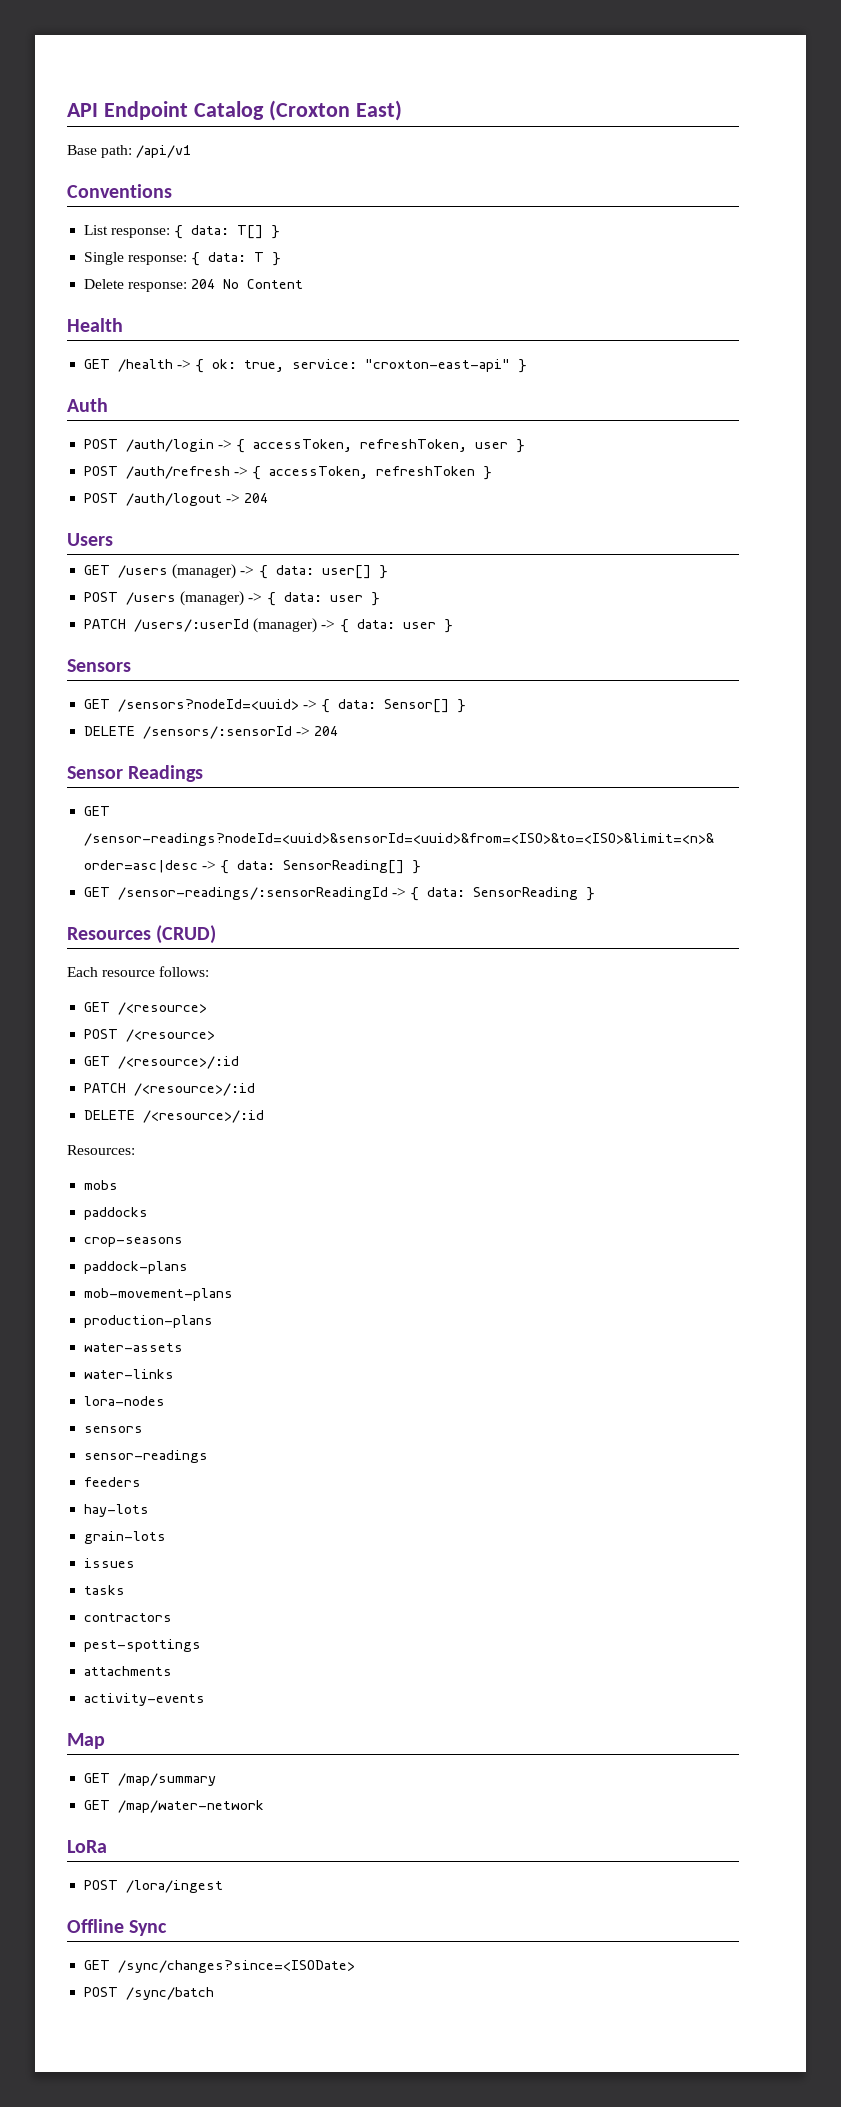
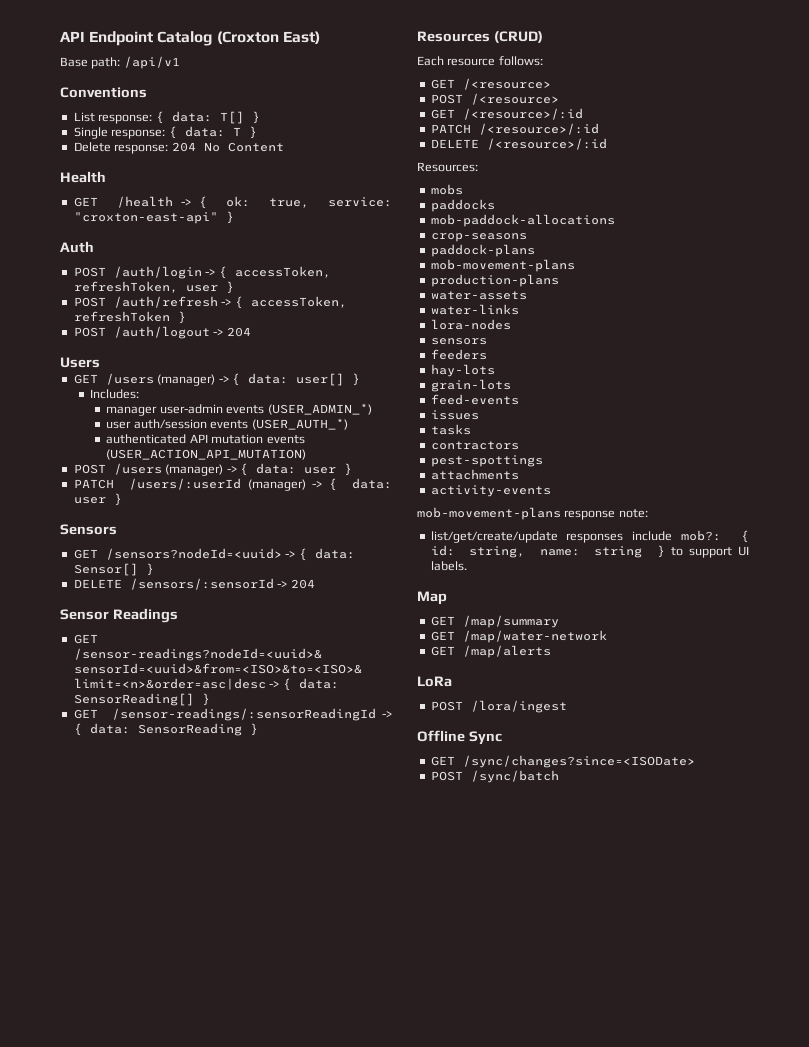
(388, 572) none -> [90,389,140,399] [106,403,372,416] [106,418,348,430] [106,434,305,444] [106,449,307,460] // Includes: // manager user-admin events (USER_ADMIN_*) // user auth/session events (USER_AUTH_*) // authenticated API mutation events (USER_ACTION_API_MUTATION)
(149, 1213) none -> [430,214,615,227] // mob-paddock-allocations
[84,1450,209,1463] // sensor-readings -> (487, 341) none
(167, 1537) none -> [430,394,519,405] // feed-events
(206, 1699) none -> [417,507,648,520] [430,530,749,543] [430,545,749,558] [430,561,467,571] // mob-movement-plans response note: // list/get/create/update responses include mob?: { id: string, name: string } to support UI labels.
(265, 1806) none -> [430,645,551,658] // GET /map/alerts

